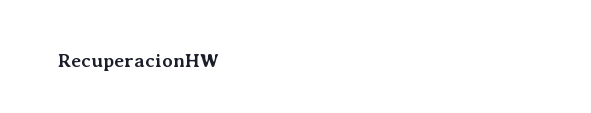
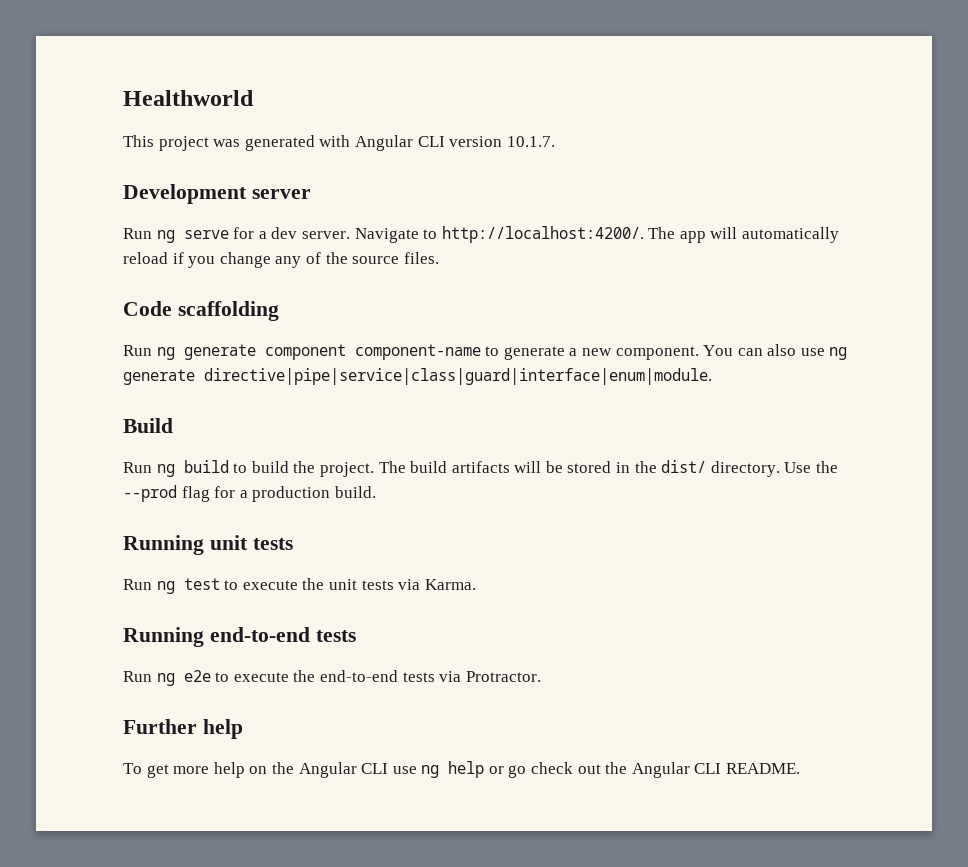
[58,54,219,71] RecuperacionHW -> [123,90,254,106] [123,135,555,151] [123,184,311,204] [123,226,840,243] [123,252,439,268] [123,301,279,321] [123,344,848,360] [123,368,712,385] [123,418,173,433] [123,460,839,477] [123,485,376,502] [123,535,293,555] [123,578,476,594] [123,627,356,647] [123,670,541,686] [123,719,243,739] [123,761,801,778] Healthworld // This project was generated with Angular CLI version 10.1.7. // Development server // Run ng serve for a dev server. Navigate to http://localhost:4200/. The app will automatically reload if you change any of the source files. // Code scaffolding // Run ng generate component component-name to generate a new component. You can also use ng generate directive|pipe|service|class|guard|interface|enum|module. // Build // Run ng build to build the project. The build artifacts will be stored in the dist/ directory. Use the --prod flag for a production build. // Running unit tests // Run ng test to execute the unit tests via Karma. // Running end-to-end tests // Run ng e2e to execute the end-to-end tests via Protractor. // Further help // To get more help on the Angular CLI use ng help or go check out the Angular CLI README.

